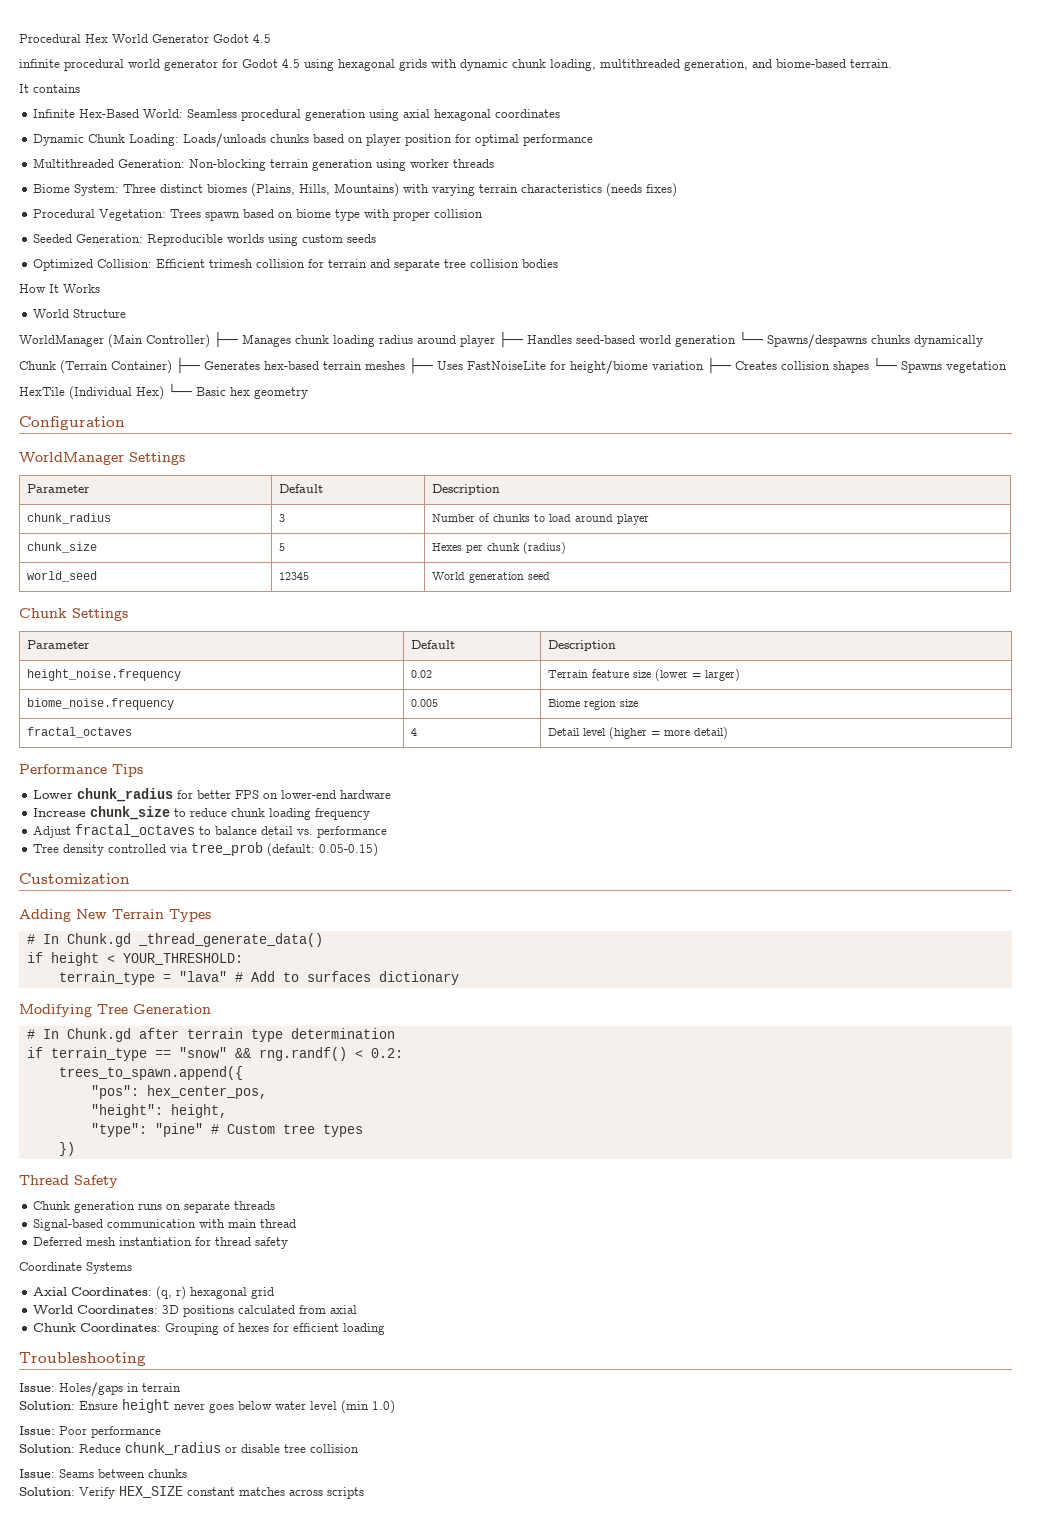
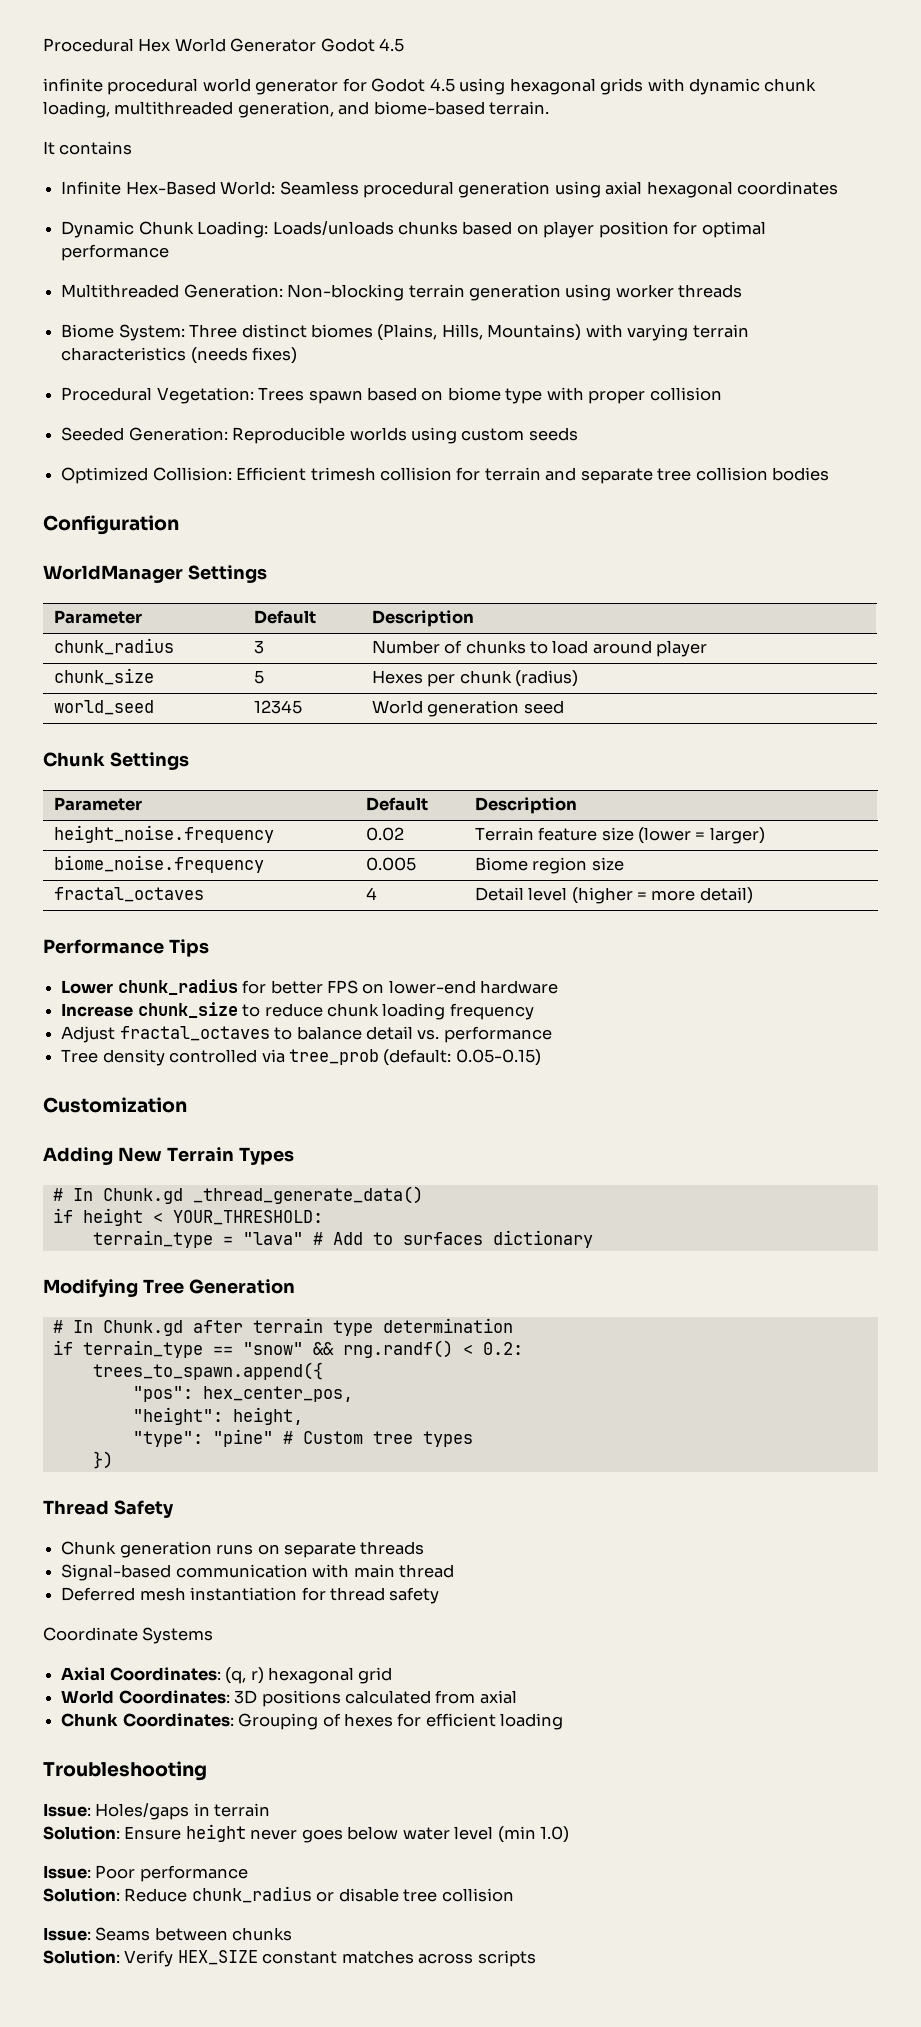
[19,284,100,293] [33,309,127,318] [19,331,983,348] [19,357,1007,374] [19,383,308,400] // How It Works // World Structure // WorldManager (Main Controller) ├── Manages chunk loading radius around player ├── Handles seed-based world generation └── Spawns/despawns chunks dynamically // Chunk (Terrain Container) ├── Generates hex-based terrain meshes ├── Uses FastNoiseLite for height/biome variation ├── Creates collision shapes └── Spawns vegetation // HexTile (Individual Hex) └── Basic hex geometry -> (830, 474) none

